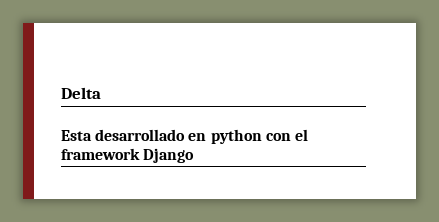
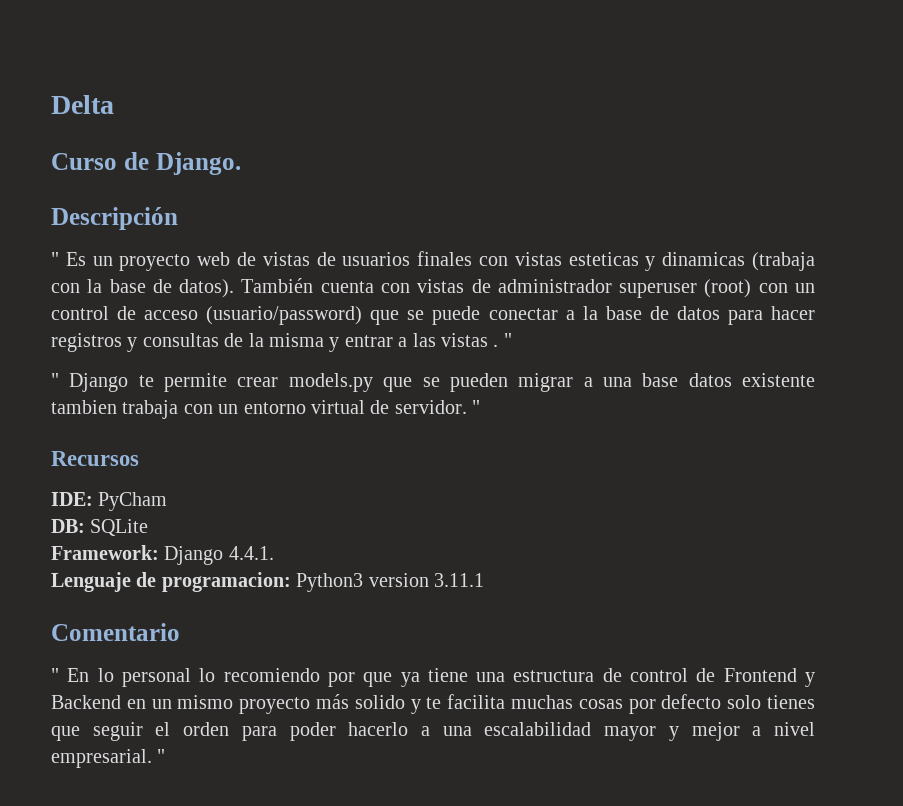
[61,129,308,144] [61,148,195,163] Esta desarrollado en python con el framework Django -> [51,152,241,175] [51,207,178,230] [51,251,815,271] [51,278,816,298] [51,306,815,325] [51,333,512,352] [51,373,816,392] [51,400,481,419] [51,451,139,466] [51,492,168,511] [51,519,149,536] [51,545,274,565] [51,572,484,592] [51,623,180,641] [51,668,815,687] [51,694,815,714] [51,722,815,741] [51,749,166,768] Curso de Django. // Descripción // " Es un proyecto web de vistas de usuarios finales con vistas esteticas y dinamicas (trabaja con la base de datos). También cuenta con vistas de administrador superuser (root) con un control de acceso (usuario/password) que se puede conectar a la base de datos para hacer registros y consultas de la misma y entrar a las vistas . " // " Django te permite crear models.py que se pueden migrar a una base datos existente tambien trabaja con un entorno virtual de servidor. " // Recursos // IDE: PyCham // DB: SQLite // Framework: Django 4.4.1. // Lenguaje de programacion: Python3 version 3.11.1 // Comentario // " En lo personal lo recomiendo por que ya tiene una estructura de control de Frontend y Backend en un mismo proyecto más solido y te facilita muchas cosas por defecto solo tienes que seguir el orden para poder hacerlo a una escalabilidad mayor y mejor a nivel empresarial. "

